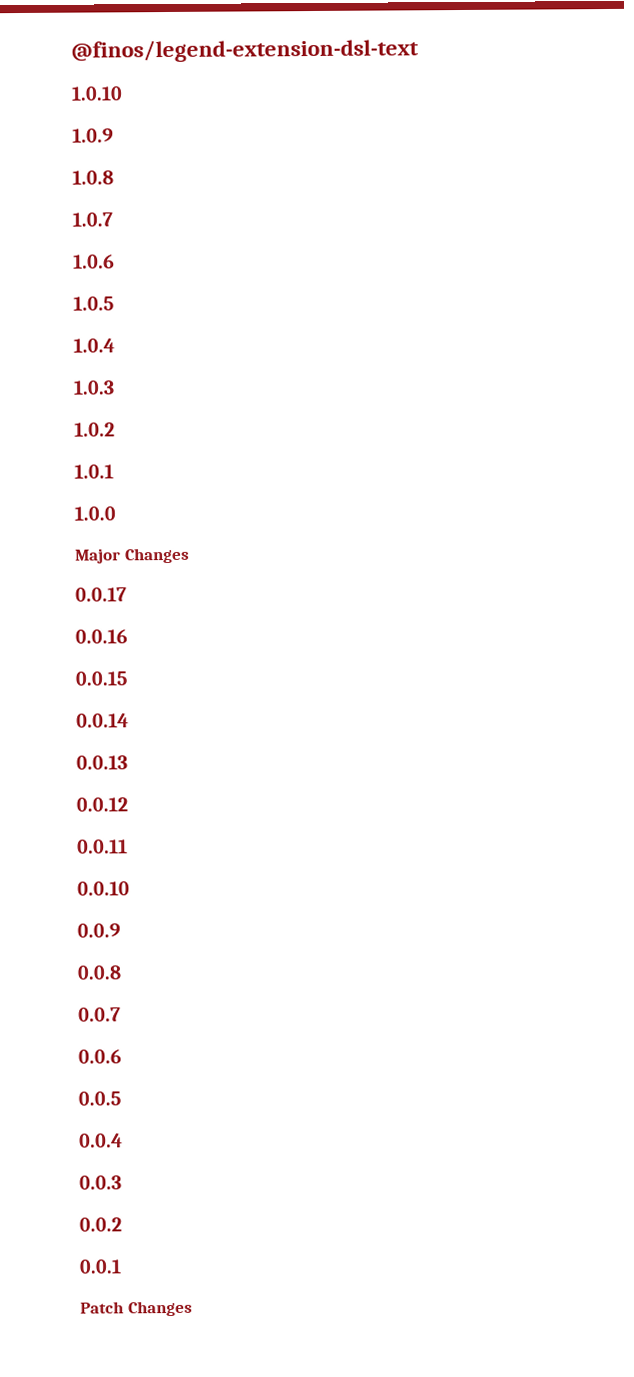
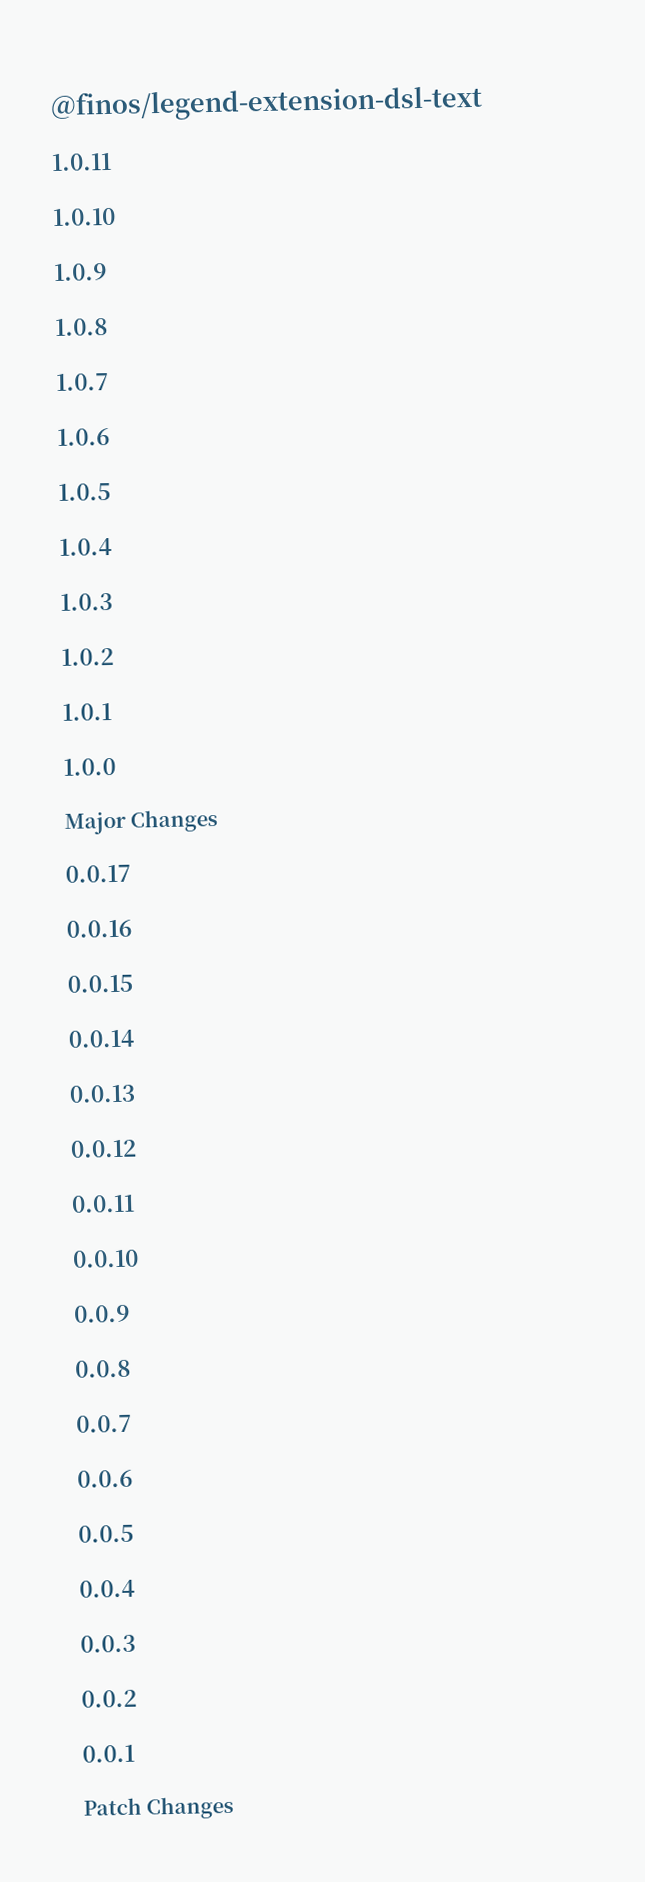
(419, 50) none -> [51,152,112,172] // 1.0.11

